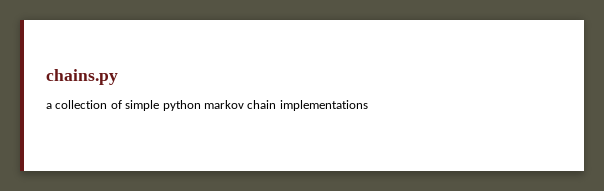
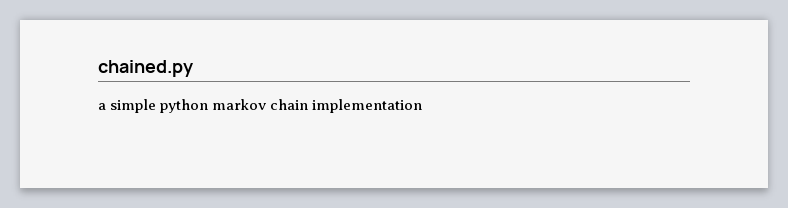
[46,69,118,85] chains.py -> [98,60,193,77] chained.py
[55,100,122,109] collection of -> (106, 106) none
[279,100,368,111] implementations -> [312,99,423,113] implementation

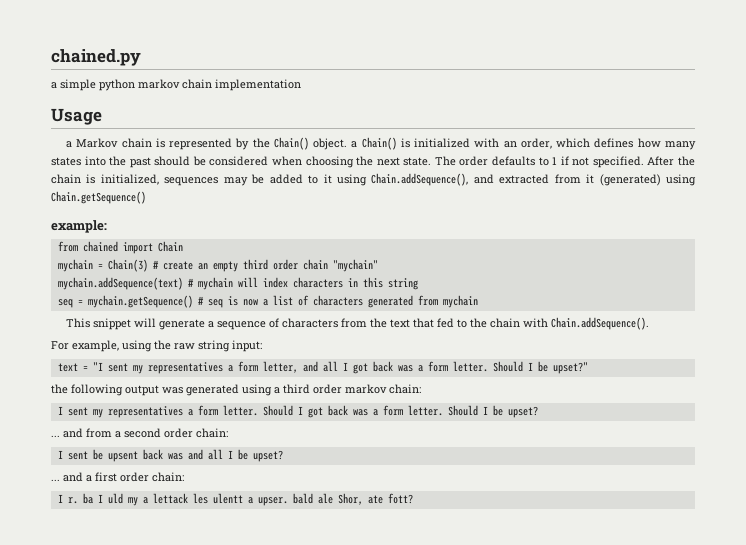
(423, 106) none -> [51,108,102,125] [66,137,696,150] [51,156,695,168] [51,173,696,186] [51,191,146,204] [51,220,107,233] [57,241,183,254] [57,259,378,272] [57,277,418,290] [57,295,478,308] [66,317,650,330] [51,340,262,352] [57,361,588,374] [51,384,421,396] [57,405,538,418] [51,428,228,438] [57,449,283,462] [51,472,184,482] [57,493,413,506] // Usage // a Markov chain is represented by the Chain() object. a Chain() is initialized with an order, which defines how many states into the past should be considered when choosing the next state. The order defaults to 1 if not specified. After the chain is initialized, sequences may be added to it using Chain.addSequence(), and extracted from it (generated) using Chain.getSequence() // example: // from chained import Chain // mychain = Chain(3) # create an empty third order chain "mychain" // mychain.addSequence(text) # mychain will index characters in this string // seq = mychain.getSequence() # seq is now a list of characters generated from mychain // This snippet will generate a sequence of characters from the text that fed to the chain with Chain.addSequence(). // For example, using the raw string input: // text = "I sent my representatives a form letter, and all I got back was a form letter. Should I be upset?" // the following output was generated using a third order markov chain: // I sent my representatives a form letter. Should I got back was a form letter. Should I be upset? // ... and from a second order chain: // I sent be upsent back was and all I be upset? // ... and a first order chain: // I r. ba I uld my a lettack les ulentt a upser. bald ale Shor, ate fott?

